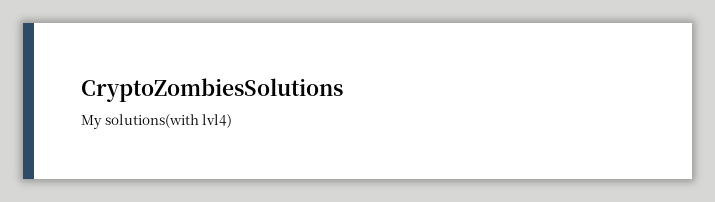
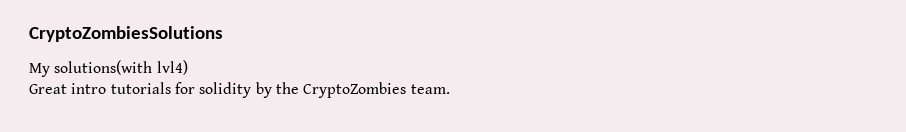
(233, 121) none -> [29,82,450,98] // Great intro tutorials for solidity by the CryptoZombies team.

